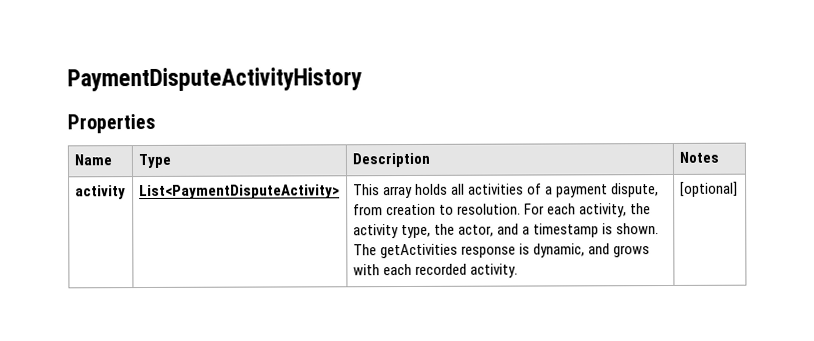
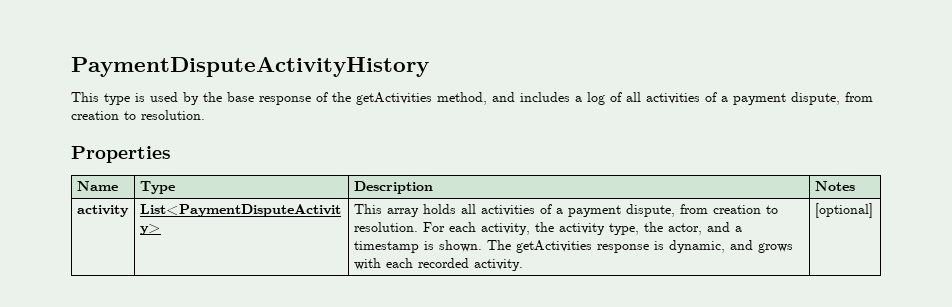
(362, 79) none -> [71,92,873,105] [71,110,205,120] // This type is used by the base response of the getActivities method, and includes a log of all activities of a payment dispute, from creation to resolution.

